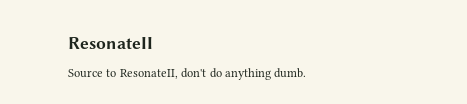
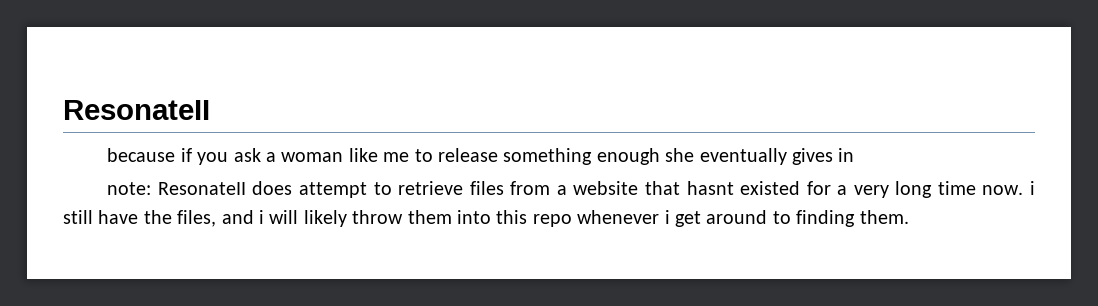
[68,68,307,80] Source to ResonateII, don't do anything dumb. -> [107,148,855,165] [107,181,1036,198] [63,210,909,227] because if you ask a woman like me to release something enough she eventually gives in // note: ResonateII does attempt to retrieve files from a website that hasnt existed for a very long time now. i still have the files, and i will likely throw them into this repo whenever i get around to finding them.

